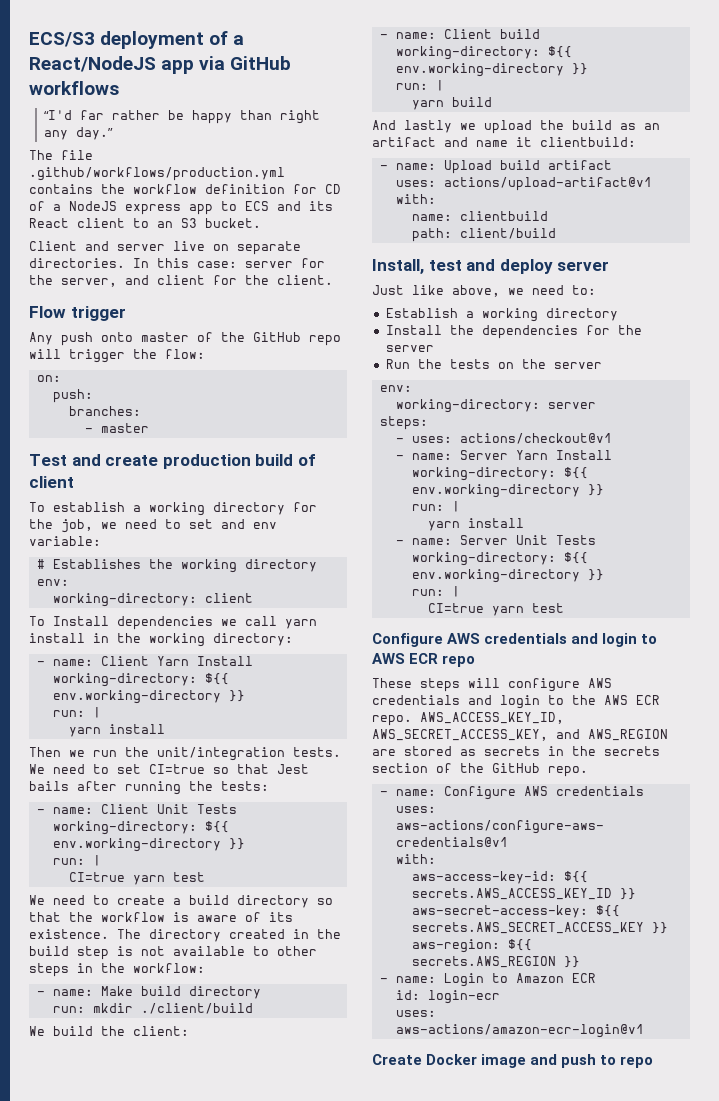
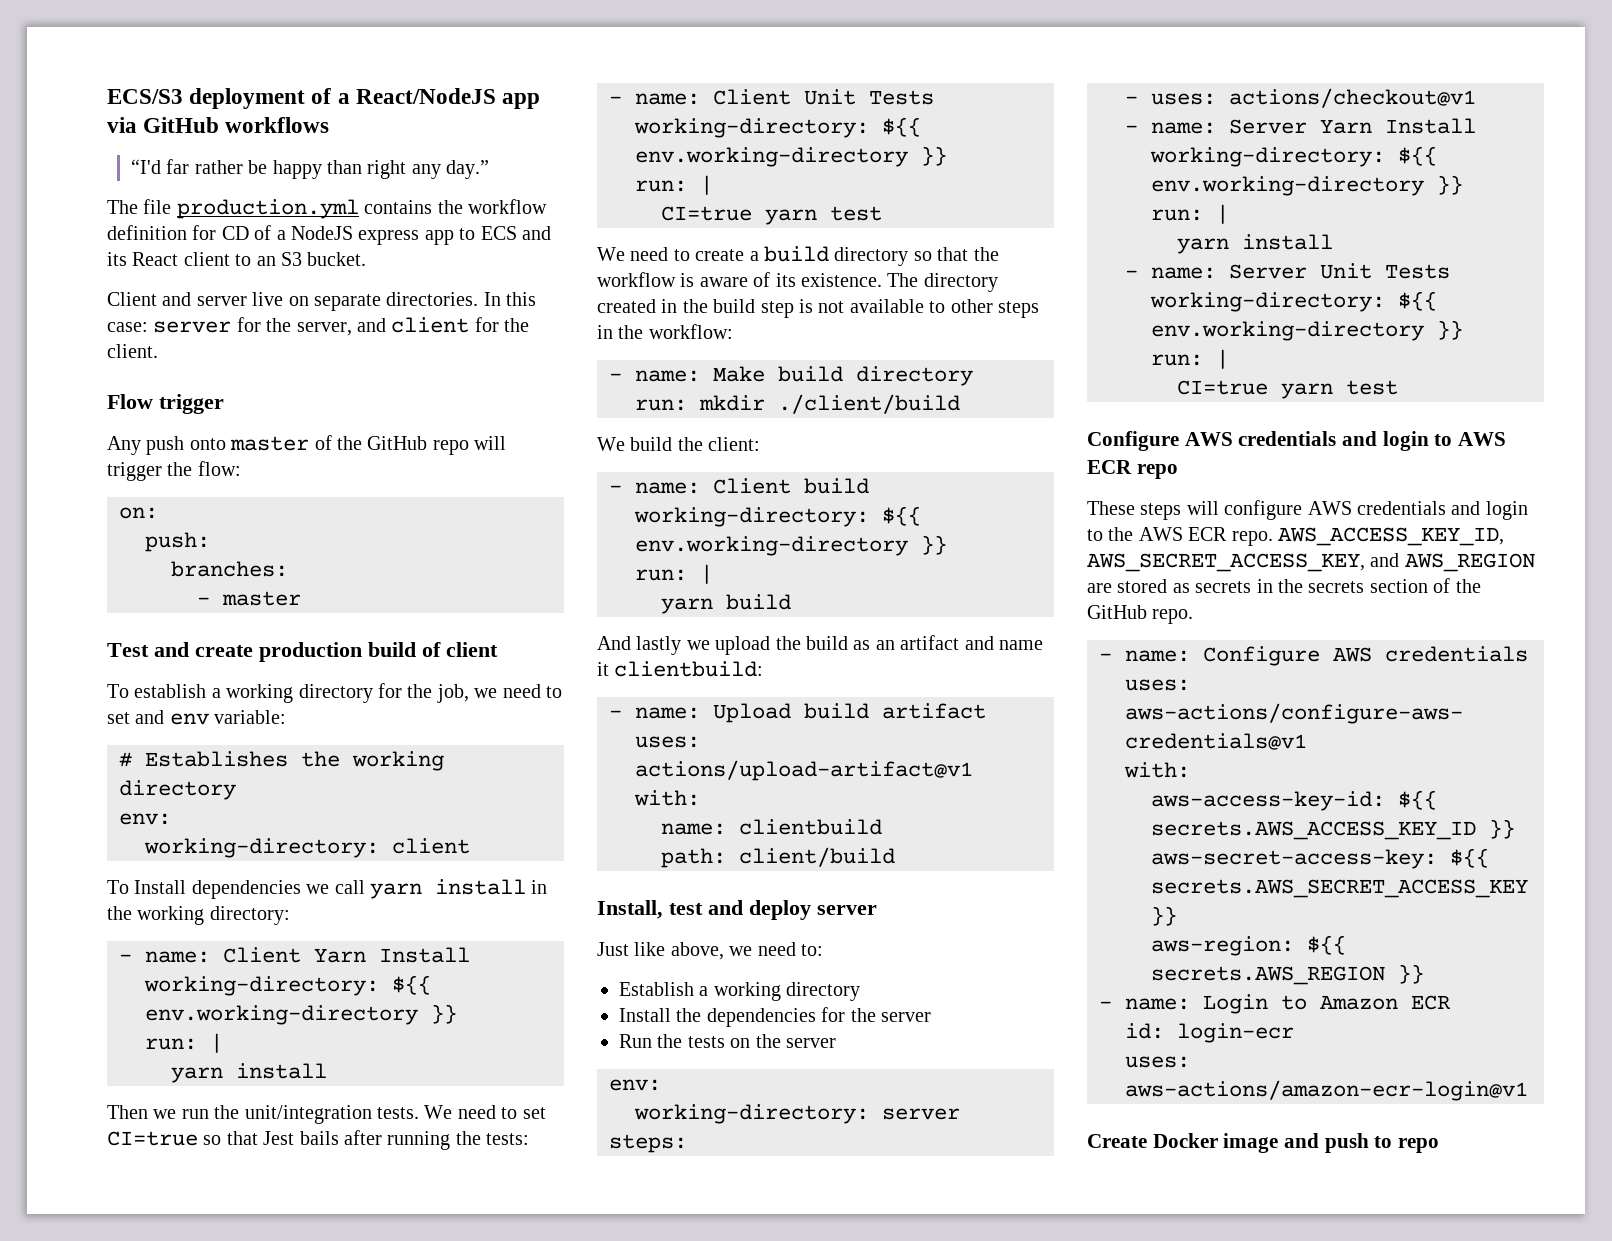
[29,167,285,181] .github/workflows/production.yml -> [176,199,359,219] production.yml

